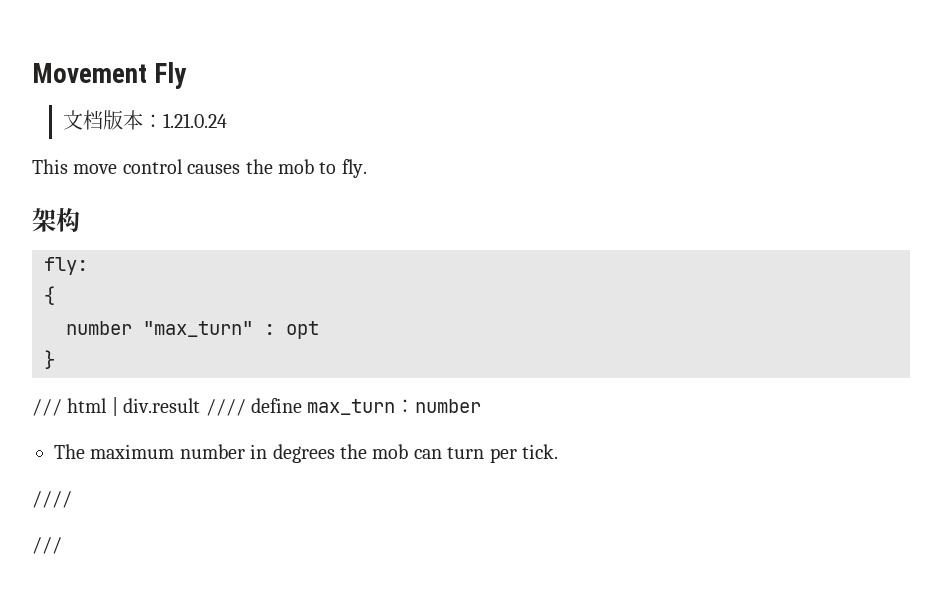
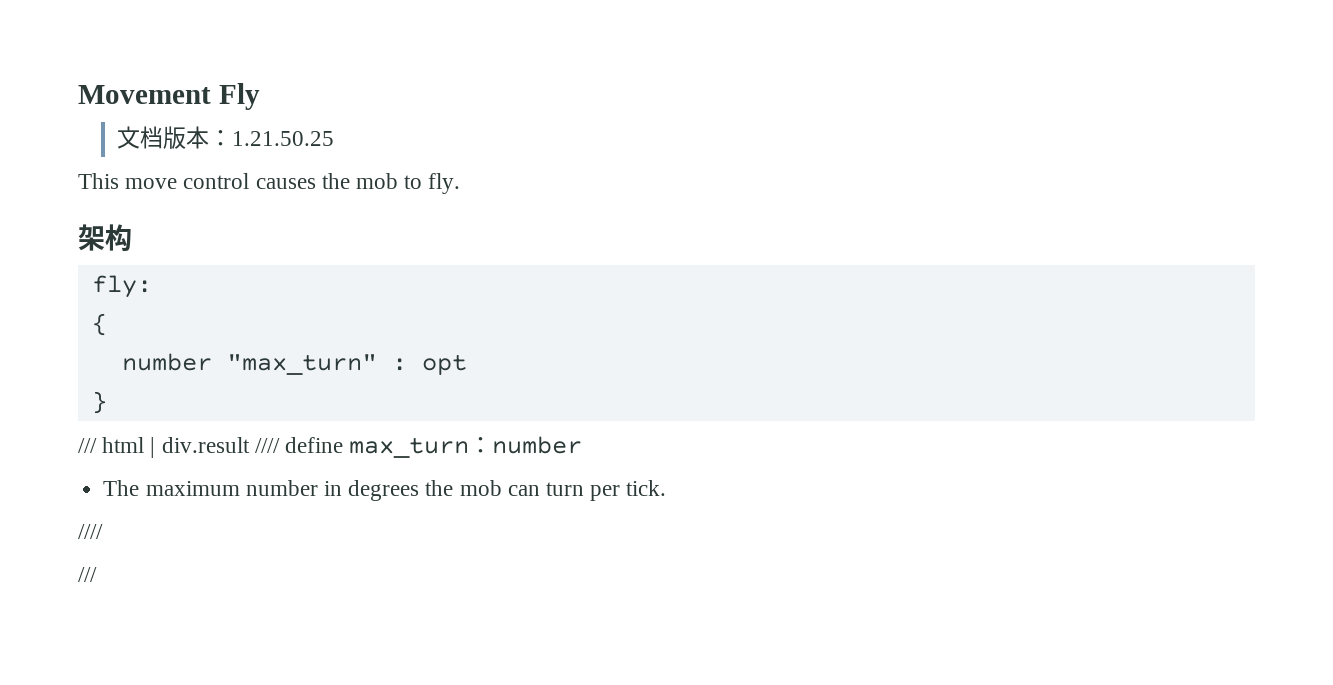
[163,113,228,128] 1.21.0.24 -> [232,131,335,146] 1.21.50.25

